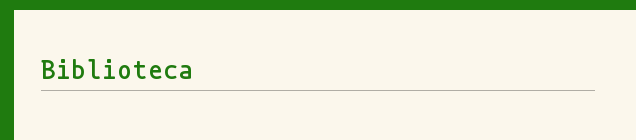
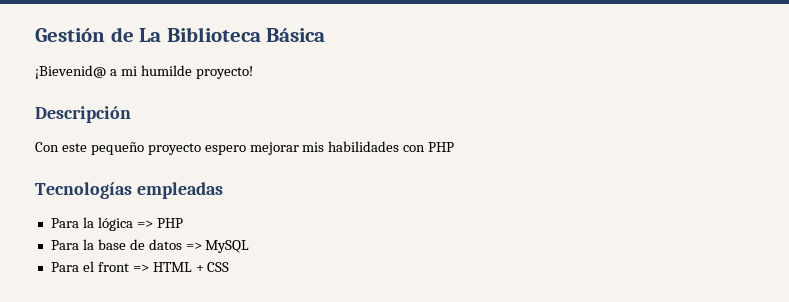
[41,59,194,79] Biblioteca -> [35,27,326,42] [35,65,253,79] [35,106,131,123] [35,141,455,155] [35,182,223,199] [50,217,183,231] [50,239,250,253] [50,261,230,272] Gestión de La Biblioteca Básica // ¡Bievenid@ a mi humilde proyecto! // Descripción // Con este pequeño proyecto espero mejorar mis habilidades con PHP // Tecnologías empleadas // Para la lógica => PHP // Para la base de datos => MySQL // Para el front => HTML + CSS

